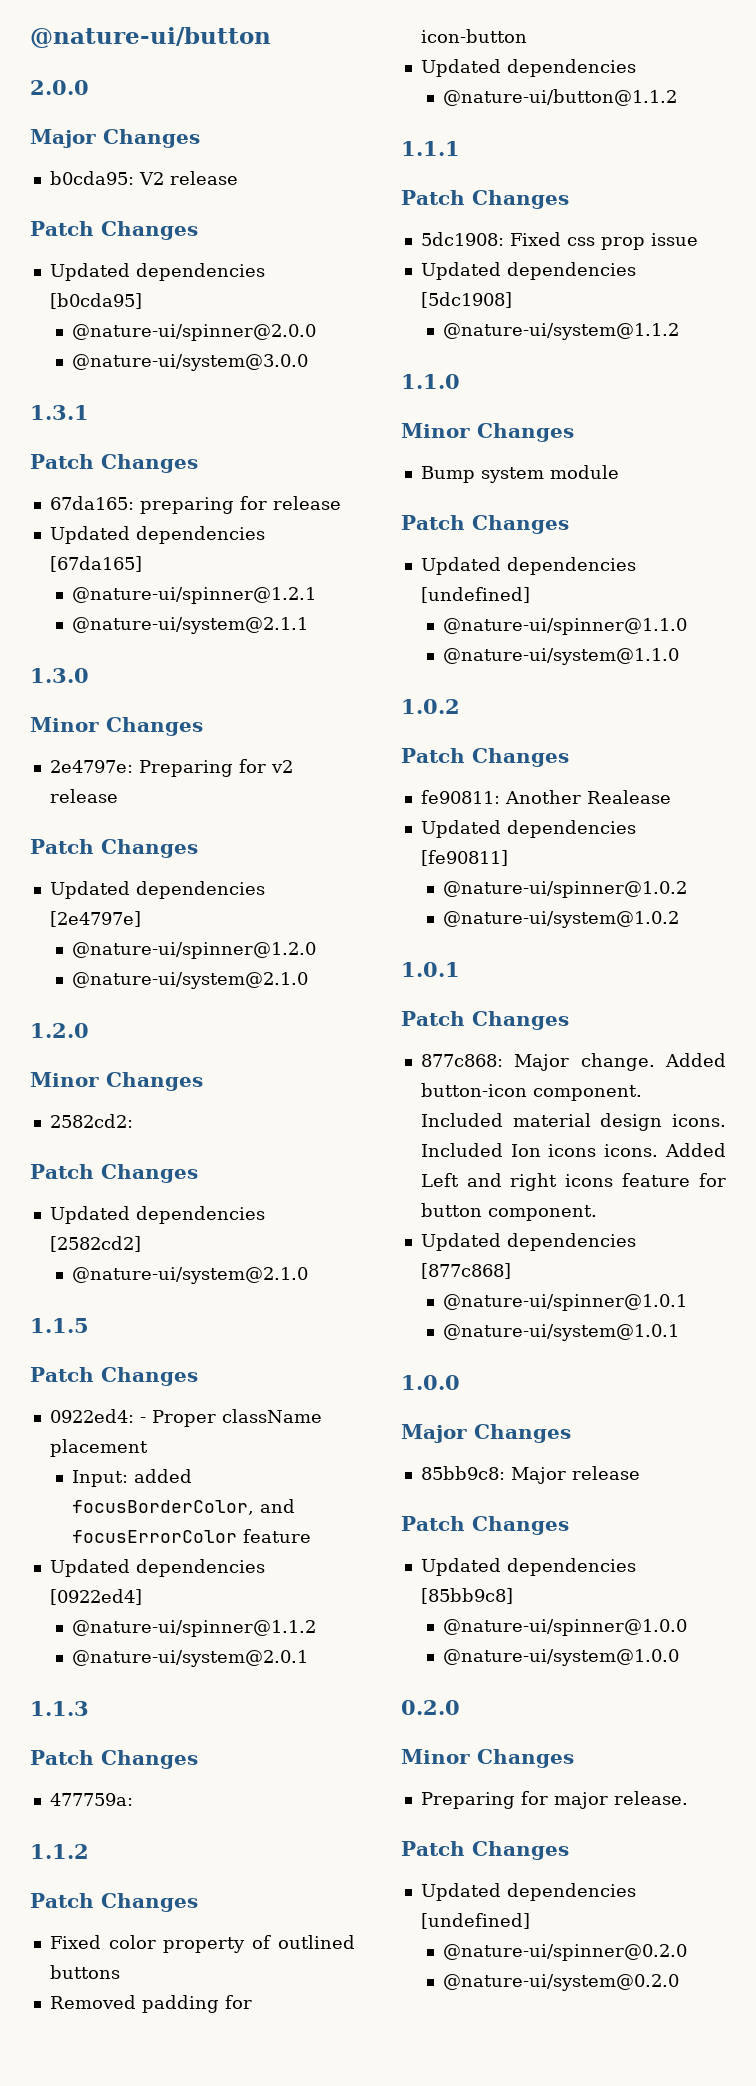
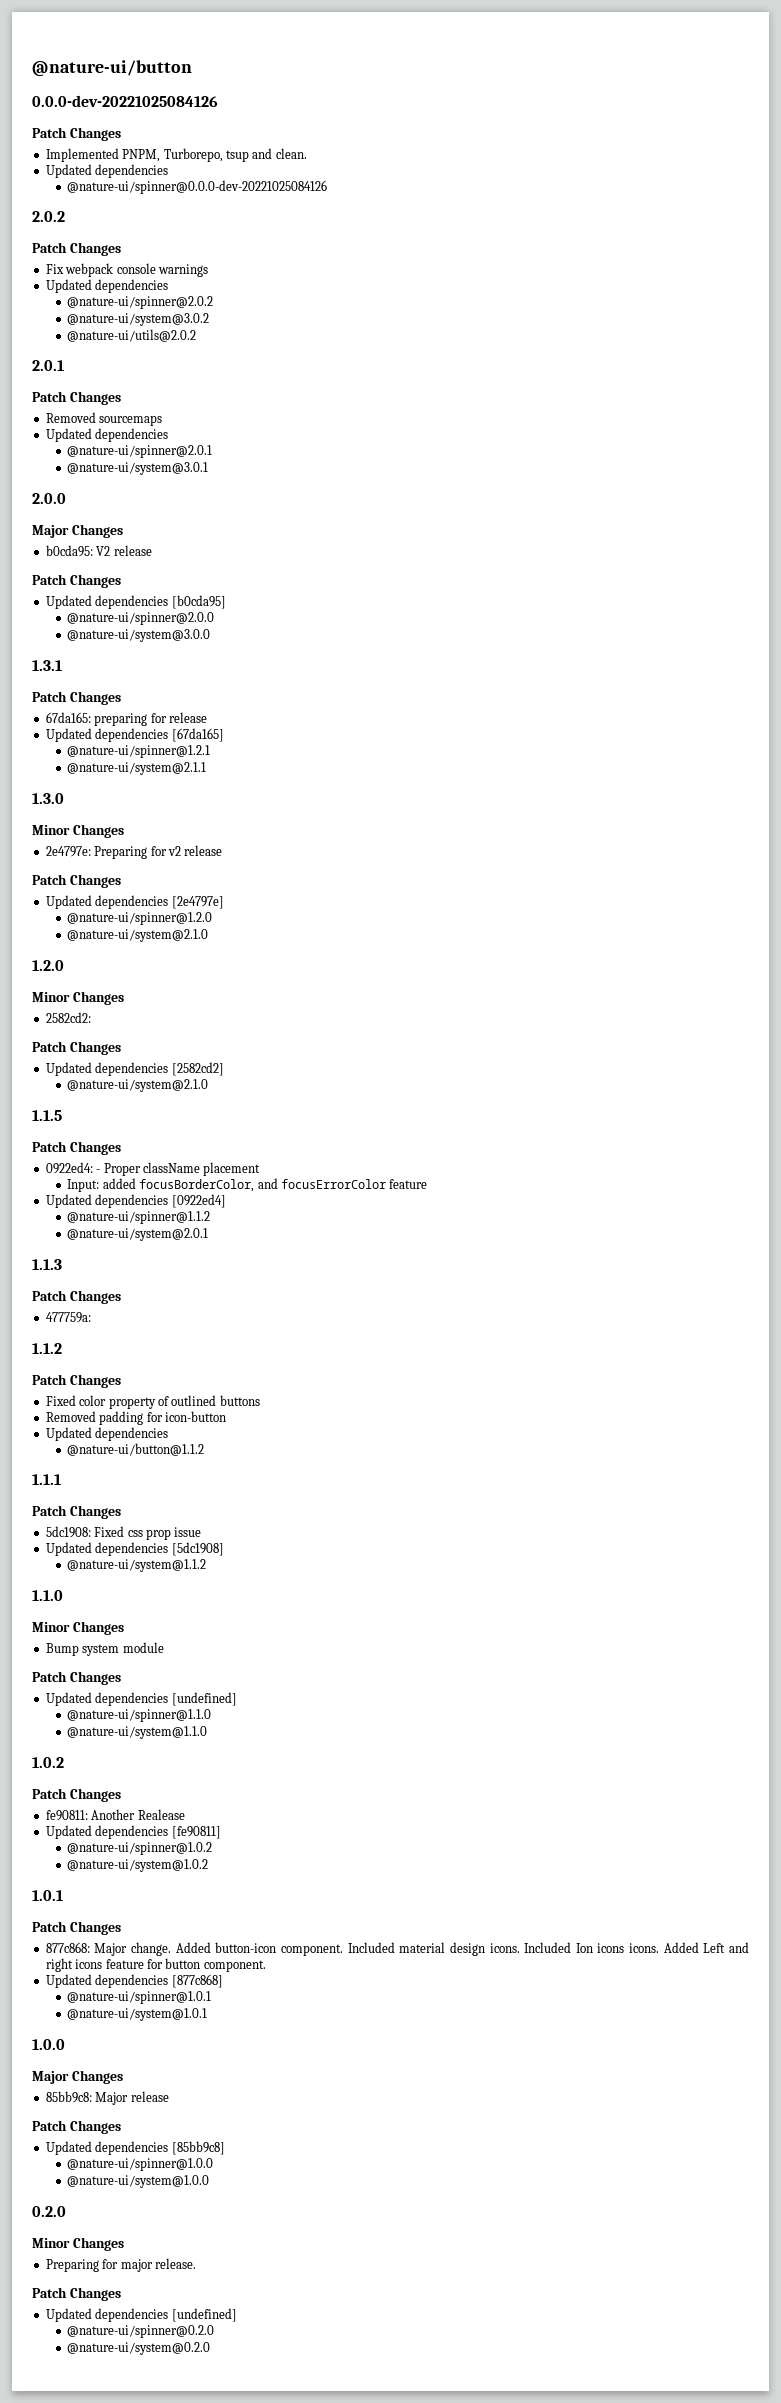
(271, 37) none -> [32,95,218,107] [32,127,121,141] [45,148,307,162] [45,164,169,178] [67,180,328,194] [32,211,65,222] [32,242,121,256] [45,263,208,277] [45,279,169,293] [67,296,214,309] [67,313,210,326] [67,329,197,342] [32,360,64,371] [32,391,121,405] [45,412,163,426] [45,428,169,442] [67,445,213,458] [67,462,209,475] // 0.0.0-dev-20221025084126 // Patch Changes // Implemented PNPM, Turborepo, tsup and clean. // Updated dependencies // @nature-ui/spinner@0.0.0-dev-20221025084126 // 2.0.2 // Patch Changes // Fix webpack console warnings // Updated dependencies // @nature-ui/spinner@2.0.2 // @nature-ui/system@3.0.2 // @nature-ui/utils@2.0.2 // 2.0.1 // Patch Changes // Removed sourcemaps // Updated dependencies // @nature-ui/spinner@2.0.1 // @nature-ui/system@3.0.1

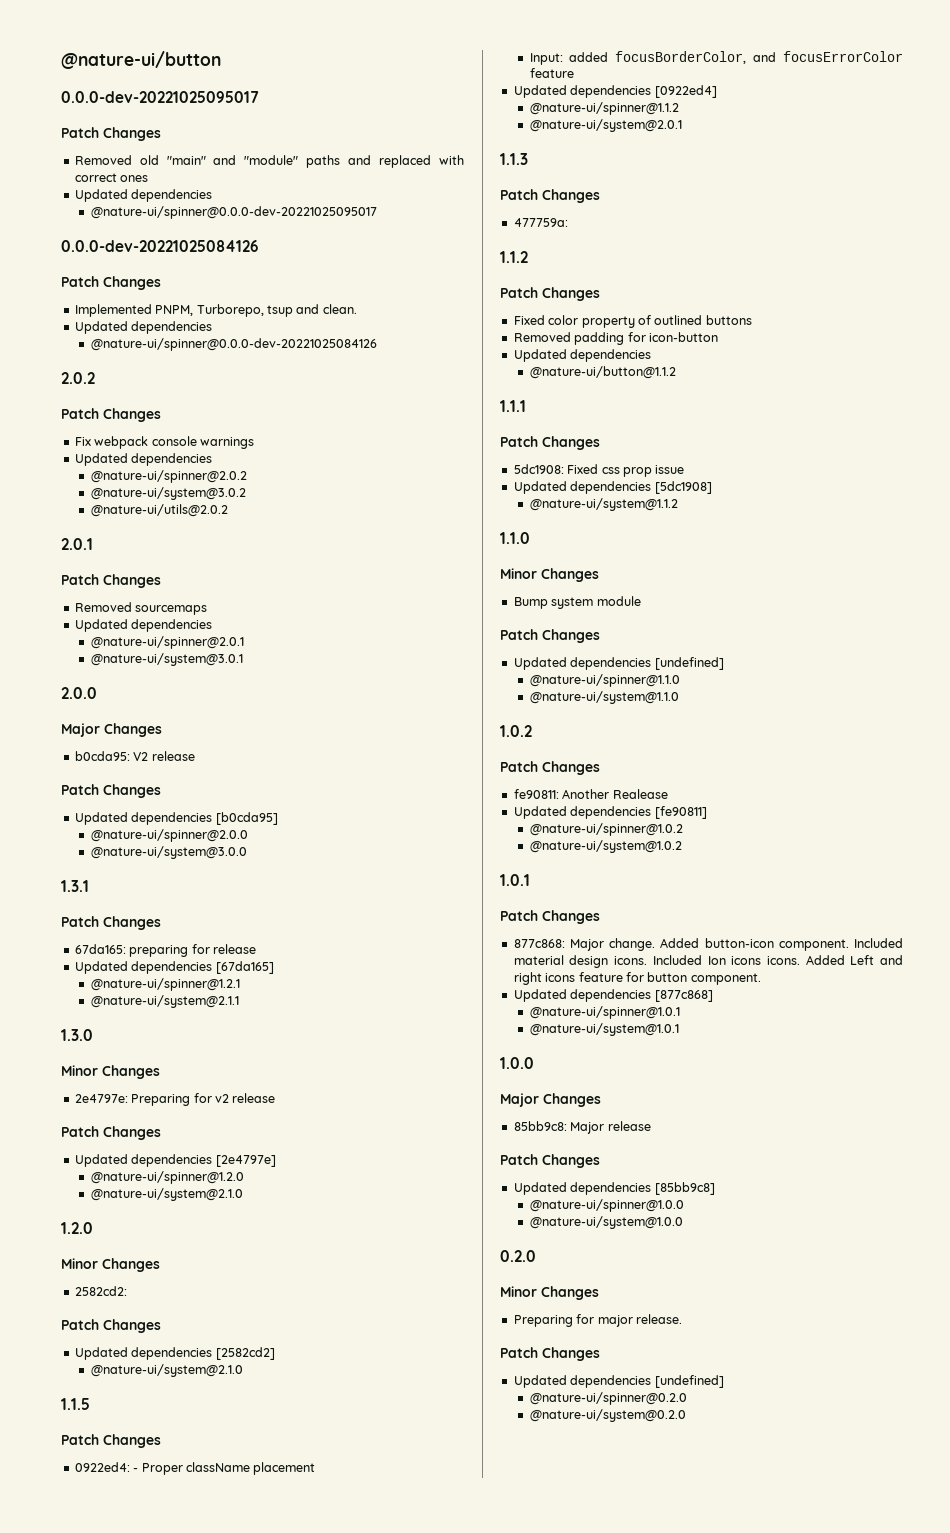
(192, 68) none -> [61,91,259,103] [61,127,161,141] [74,155,464,168] [74,173,149,182] [74,189,213,202] [90,206,377,219] // 0.0.0-dev-20221025095017 // Patch Changes // Removed old "main" and "module" paths and replaced with correct ones // Updated dependencies // @nature-ui/spinner@0.0.0-dev-20221025095017

